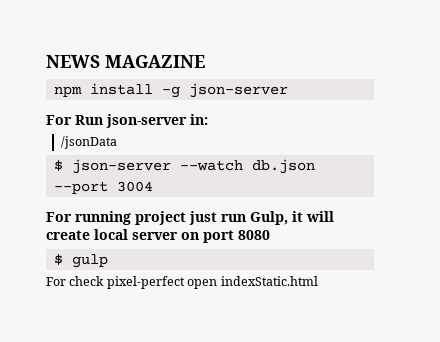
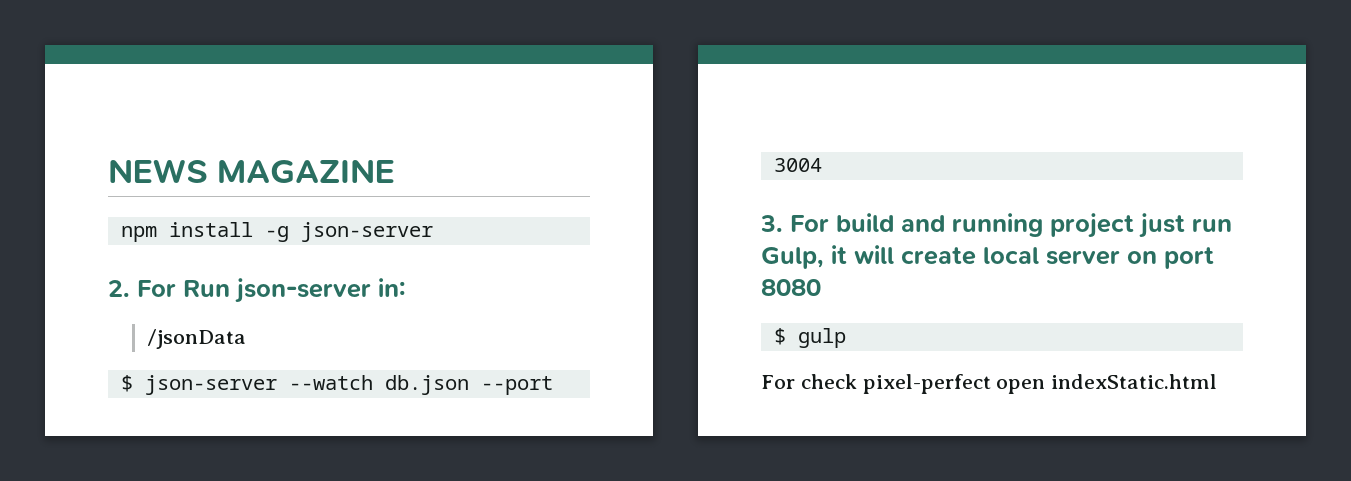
(288, 90) none -> [108,280,130,297] 2.
[46,212,72,222] For -> [760,213,945,232] 3. For build and

